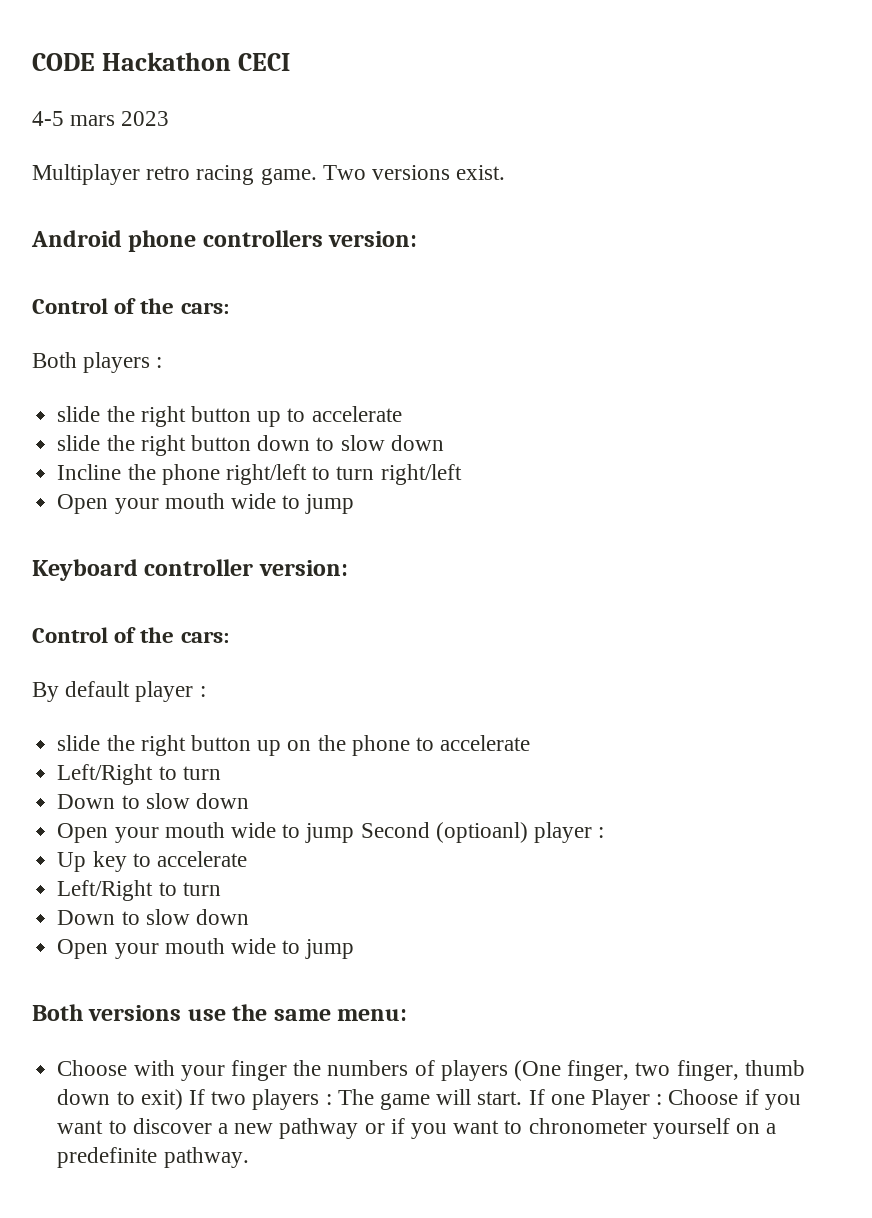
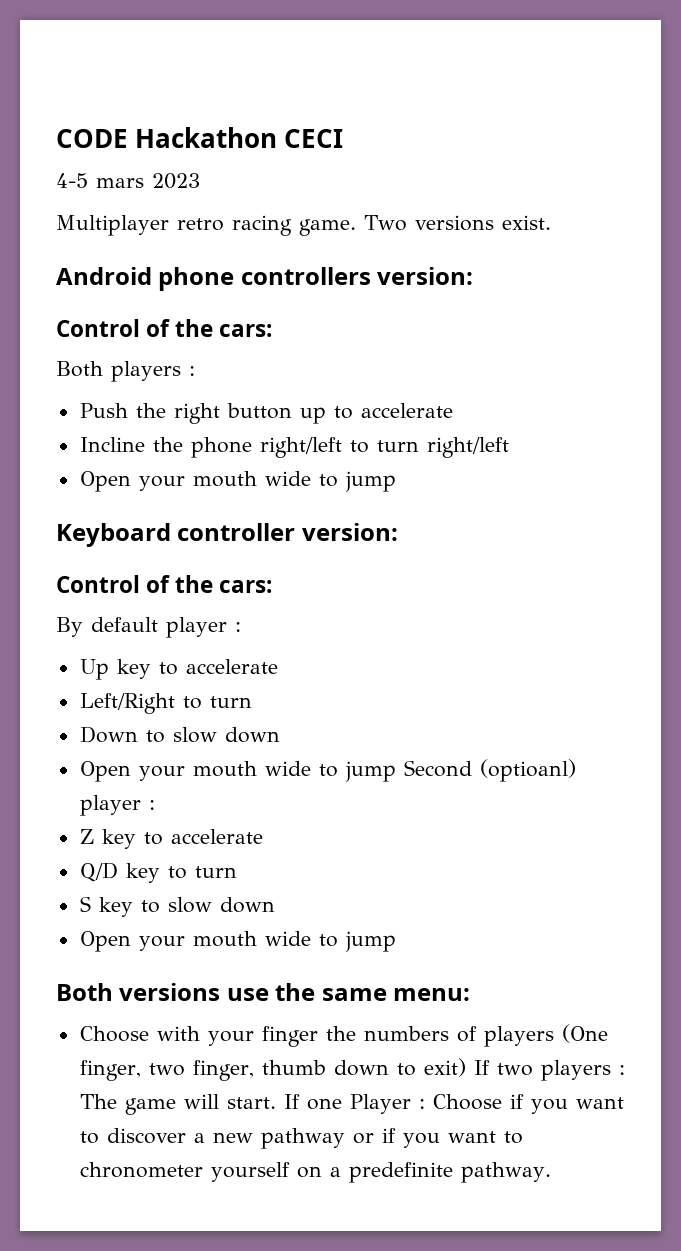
[57,406,101,422] slide -> [79,403,128,418] Push
[57,435,444,456] // slide the right button down to slow down -> (453, 410) none
[57,735,410,756] slide the right button up on the phone -> [79,659,151,680] Up key
[57,851,247,872] [57,880,221,901] [57,910,116,925] Up key to accelerate // Left/Right to turn // Down -> [79,829,263,849] [79,862,237,883] [79,896,133,917] Z key to accelerate // Q/D key to turn // S key

